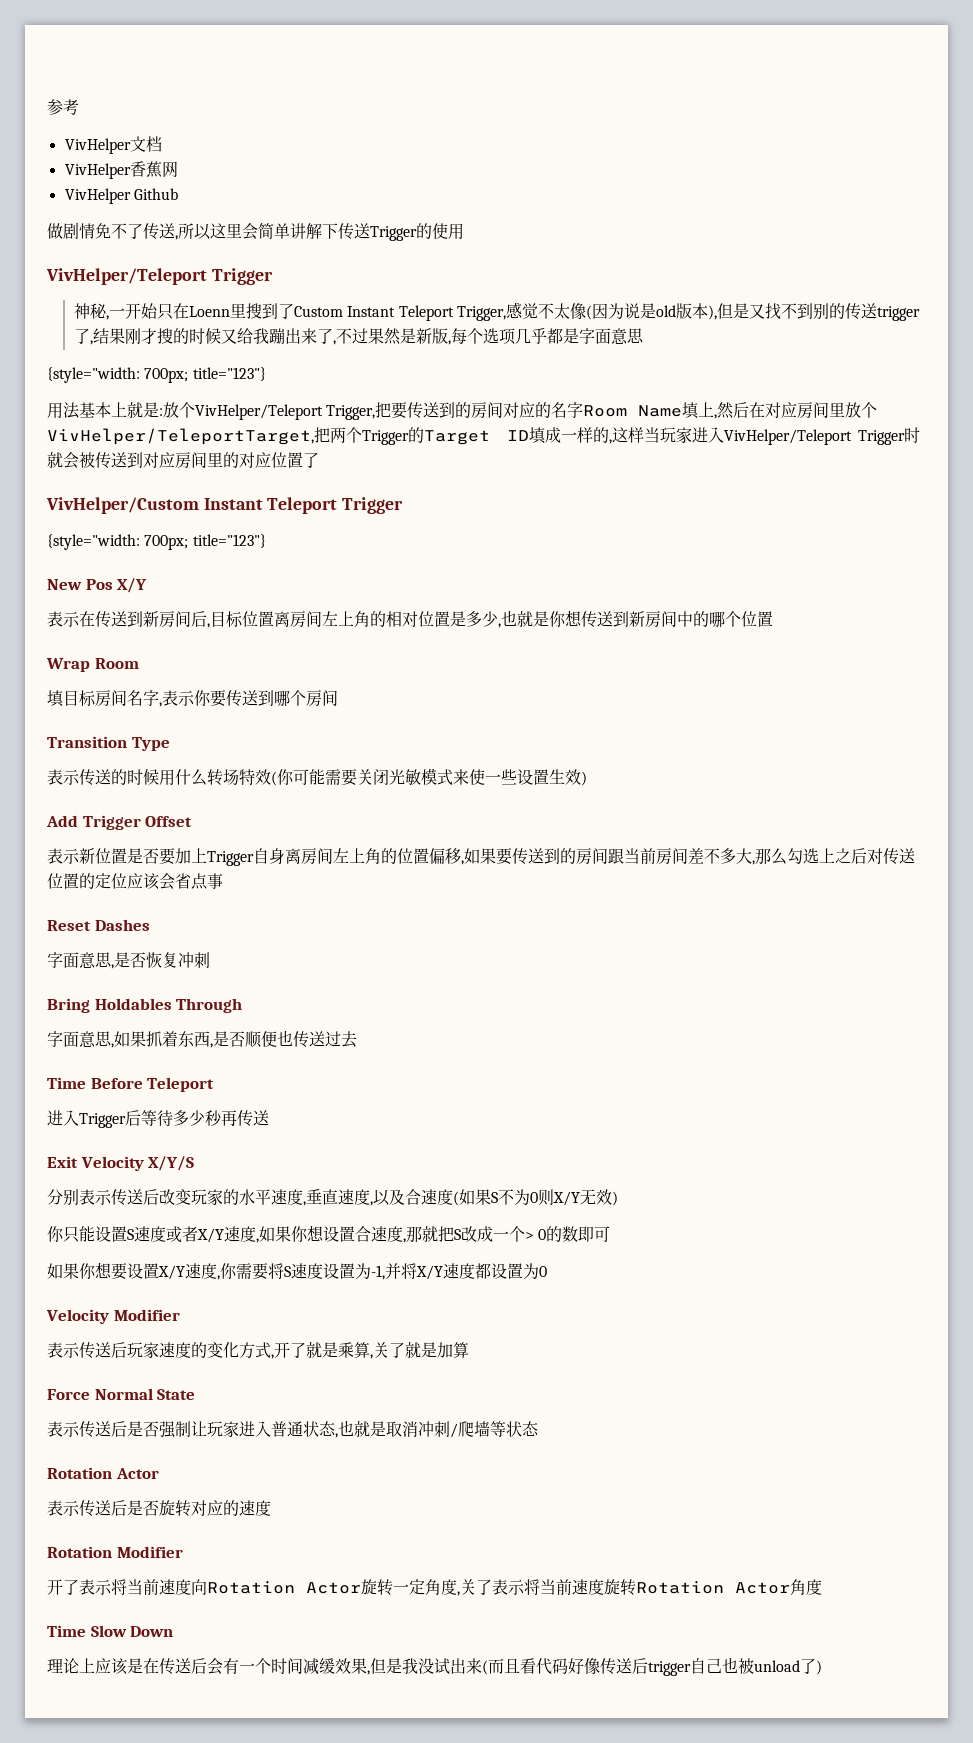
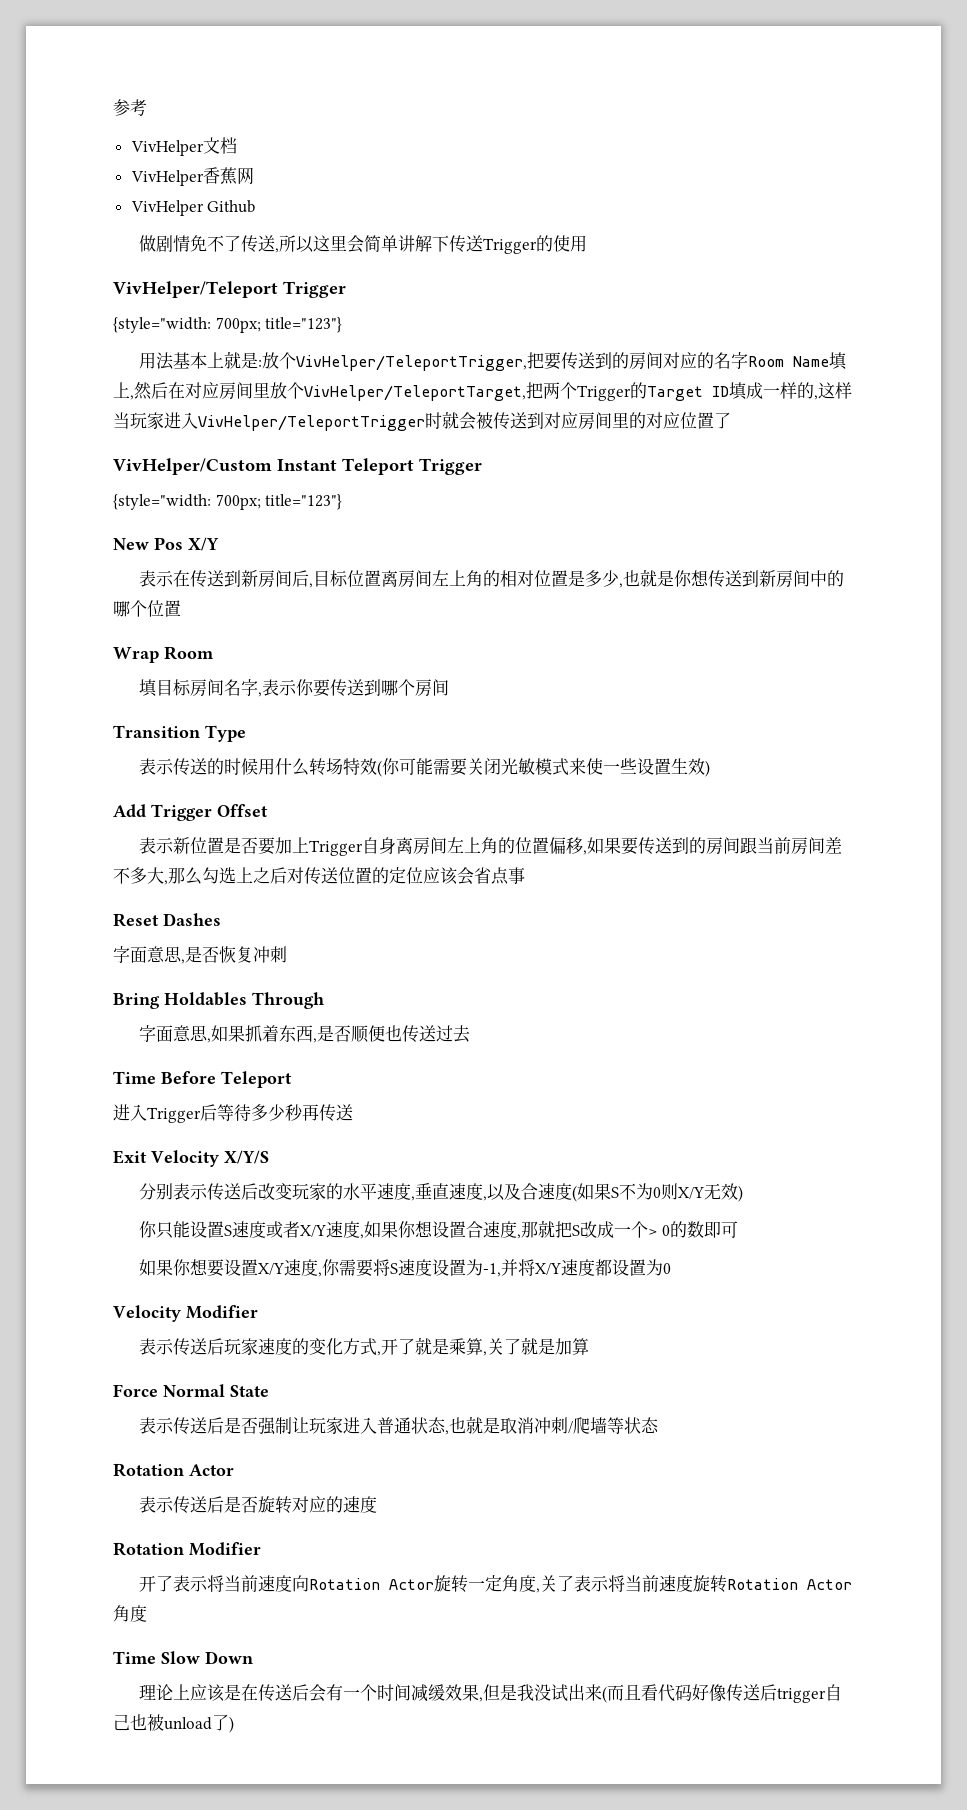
[73,302,920,321] [73,328,644,345] // 神秘,一开始只在Loenn里搜到了Custom Instant Teleport Trigger,感觉不太像(因为说是old版本),但是又找不到别的传送trigger了,结果刚才搜的时候又给我蹦出来了,不过果然是新版,每个选项几乎都是字面意思 -> (346, 289) none
[195,404,376,420] VivHelper/Teleport Trigger, -> [296,355,528,371] VivHelper/TeleportTrigger,
[724,429,905,445] VivHelper/Teleport Trigger -> [198,415,425,431] VivHelper/TeleportTrigger

